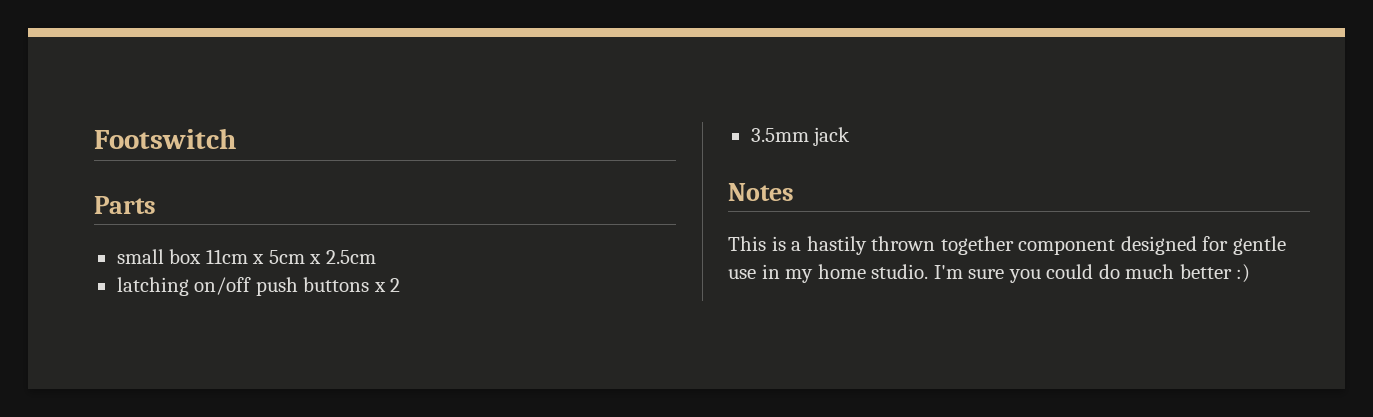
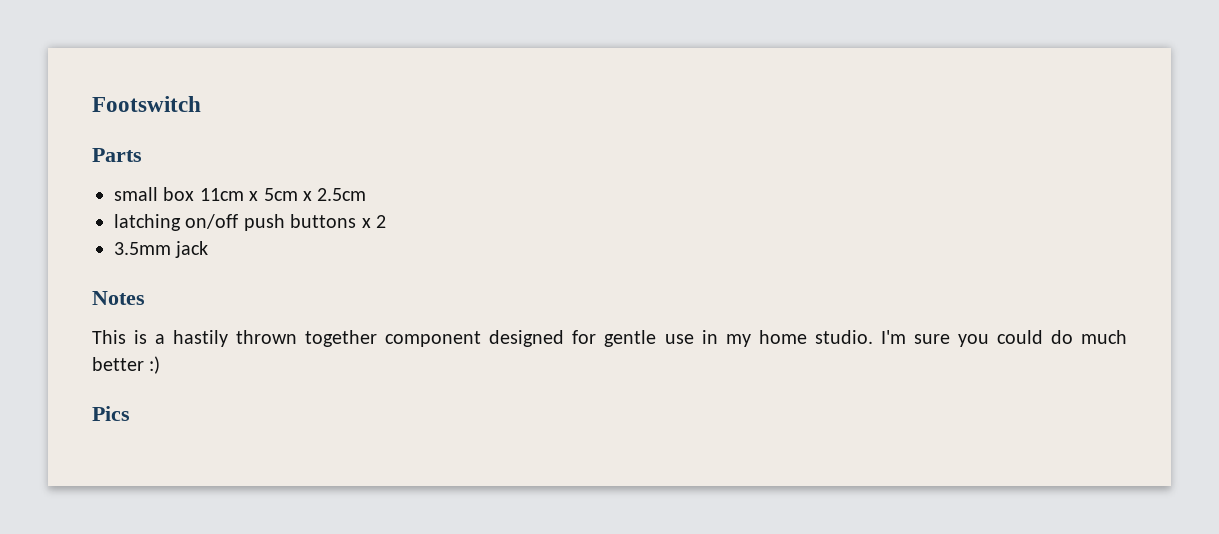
(1251, 273) none -> [92,406,130,421] // Pics

